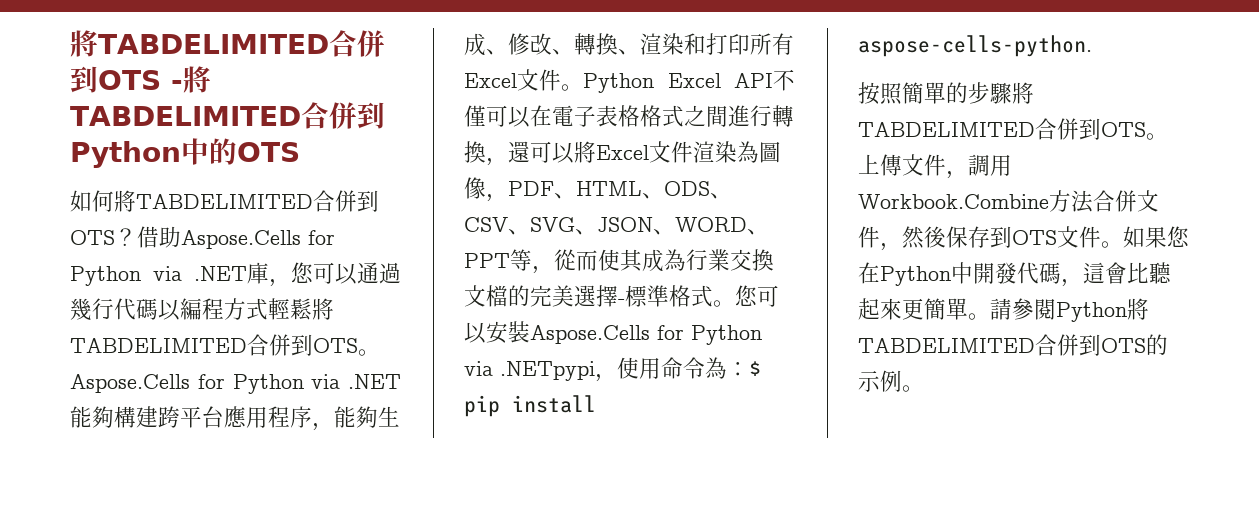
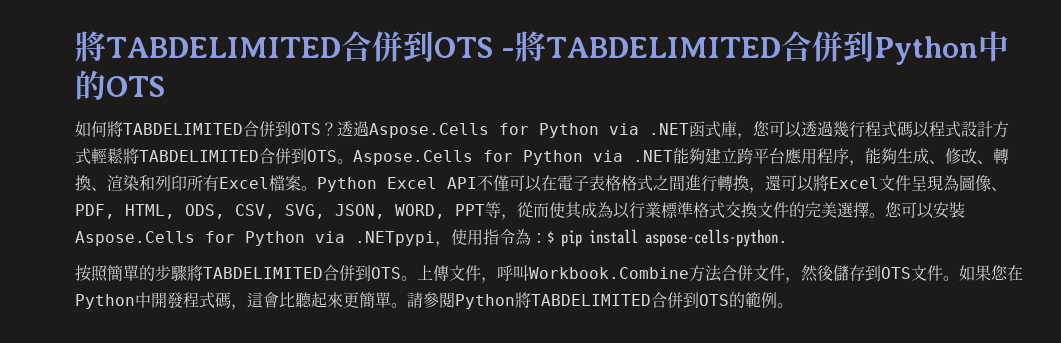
[137,226,335,249] [70,266,247,286] 借助Aspose.Cells for Python via .NET -> [337,121,721,138] 透過Aspose.Cells for Python via .NET函式
[357,262,401,284] [70,298,224,321] 通過幾行代碼以編程 -> [801,121,993,138] 透過幾行程式碼以程式設計
[114,406,158,428] 構建 -> [705,148,737,164] 建立
[706,33,728,55] 打 -> [155,175,171,191] 列
[517,69,561,91] 文件 -> [269,175,301,191] 檔案
[693,141,781,163] [464,177,732,202] [464,217,769,235] 渲染為圖像，PDF、HTML、ODS、CSV、SVG、JSON、WORD、 -> [911,175,1007,192] [75,204,445,219] 呈現為圖像、PDF, HTML, ODS, CSV, SVG, JSON, WORD,
[686,249,774,271] [464,285,713,307] 行業交換文檔的完美選擇-標準格式 -> [613,201,869,219] 以行業標準格式交換文件的完美選擇
[661,357,683,379] 命 -> [483,229,499,245] 指
[968,154,1012,176] 調用 -> [497,265,529,281] 呼叫
[946,226,968,248] 保 -> [833,265,849,281] 儲
[1017,262,1039,284] 代 -> [183,292,215,308] 程式
[858,371,880,392] 示 -> [745,292,761,308] 範

